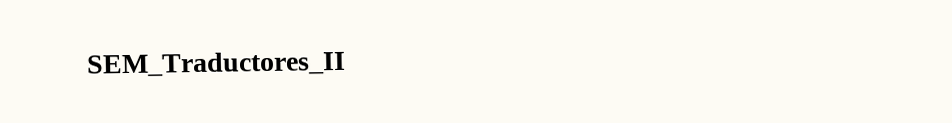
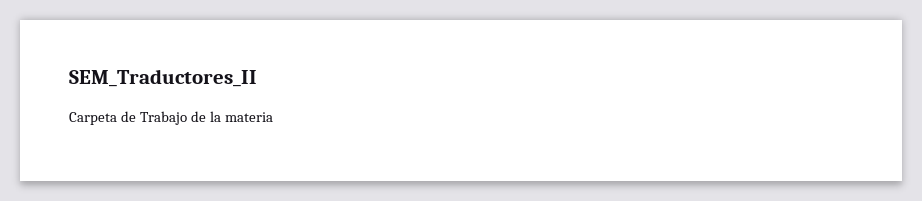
(346, 64) none -> [69,111,273,125] // Carpeta de Trabajo de la materia

